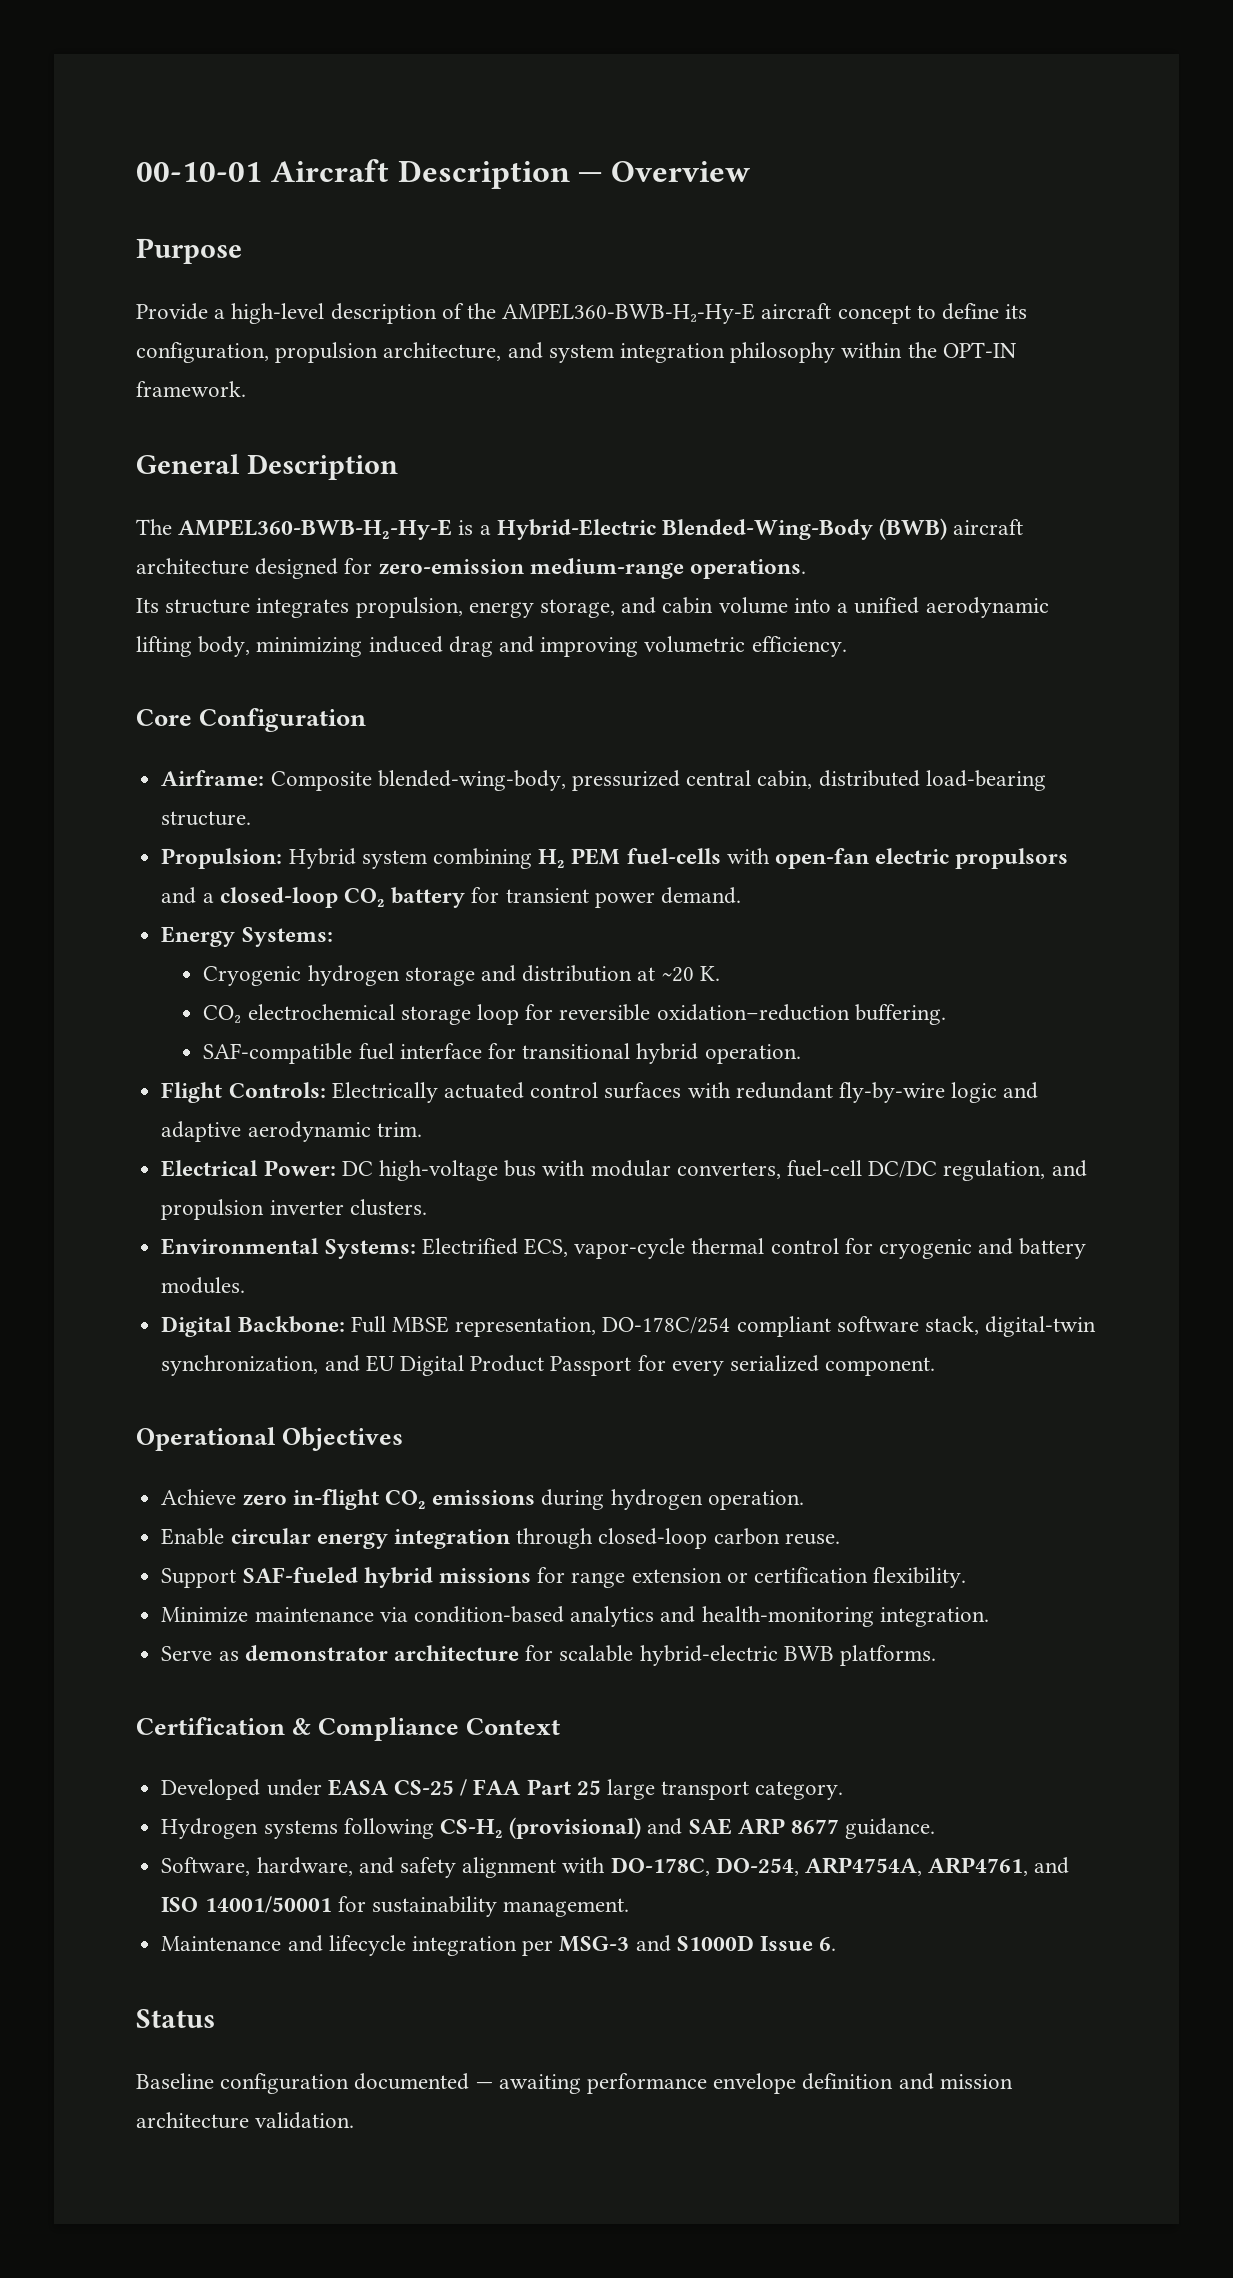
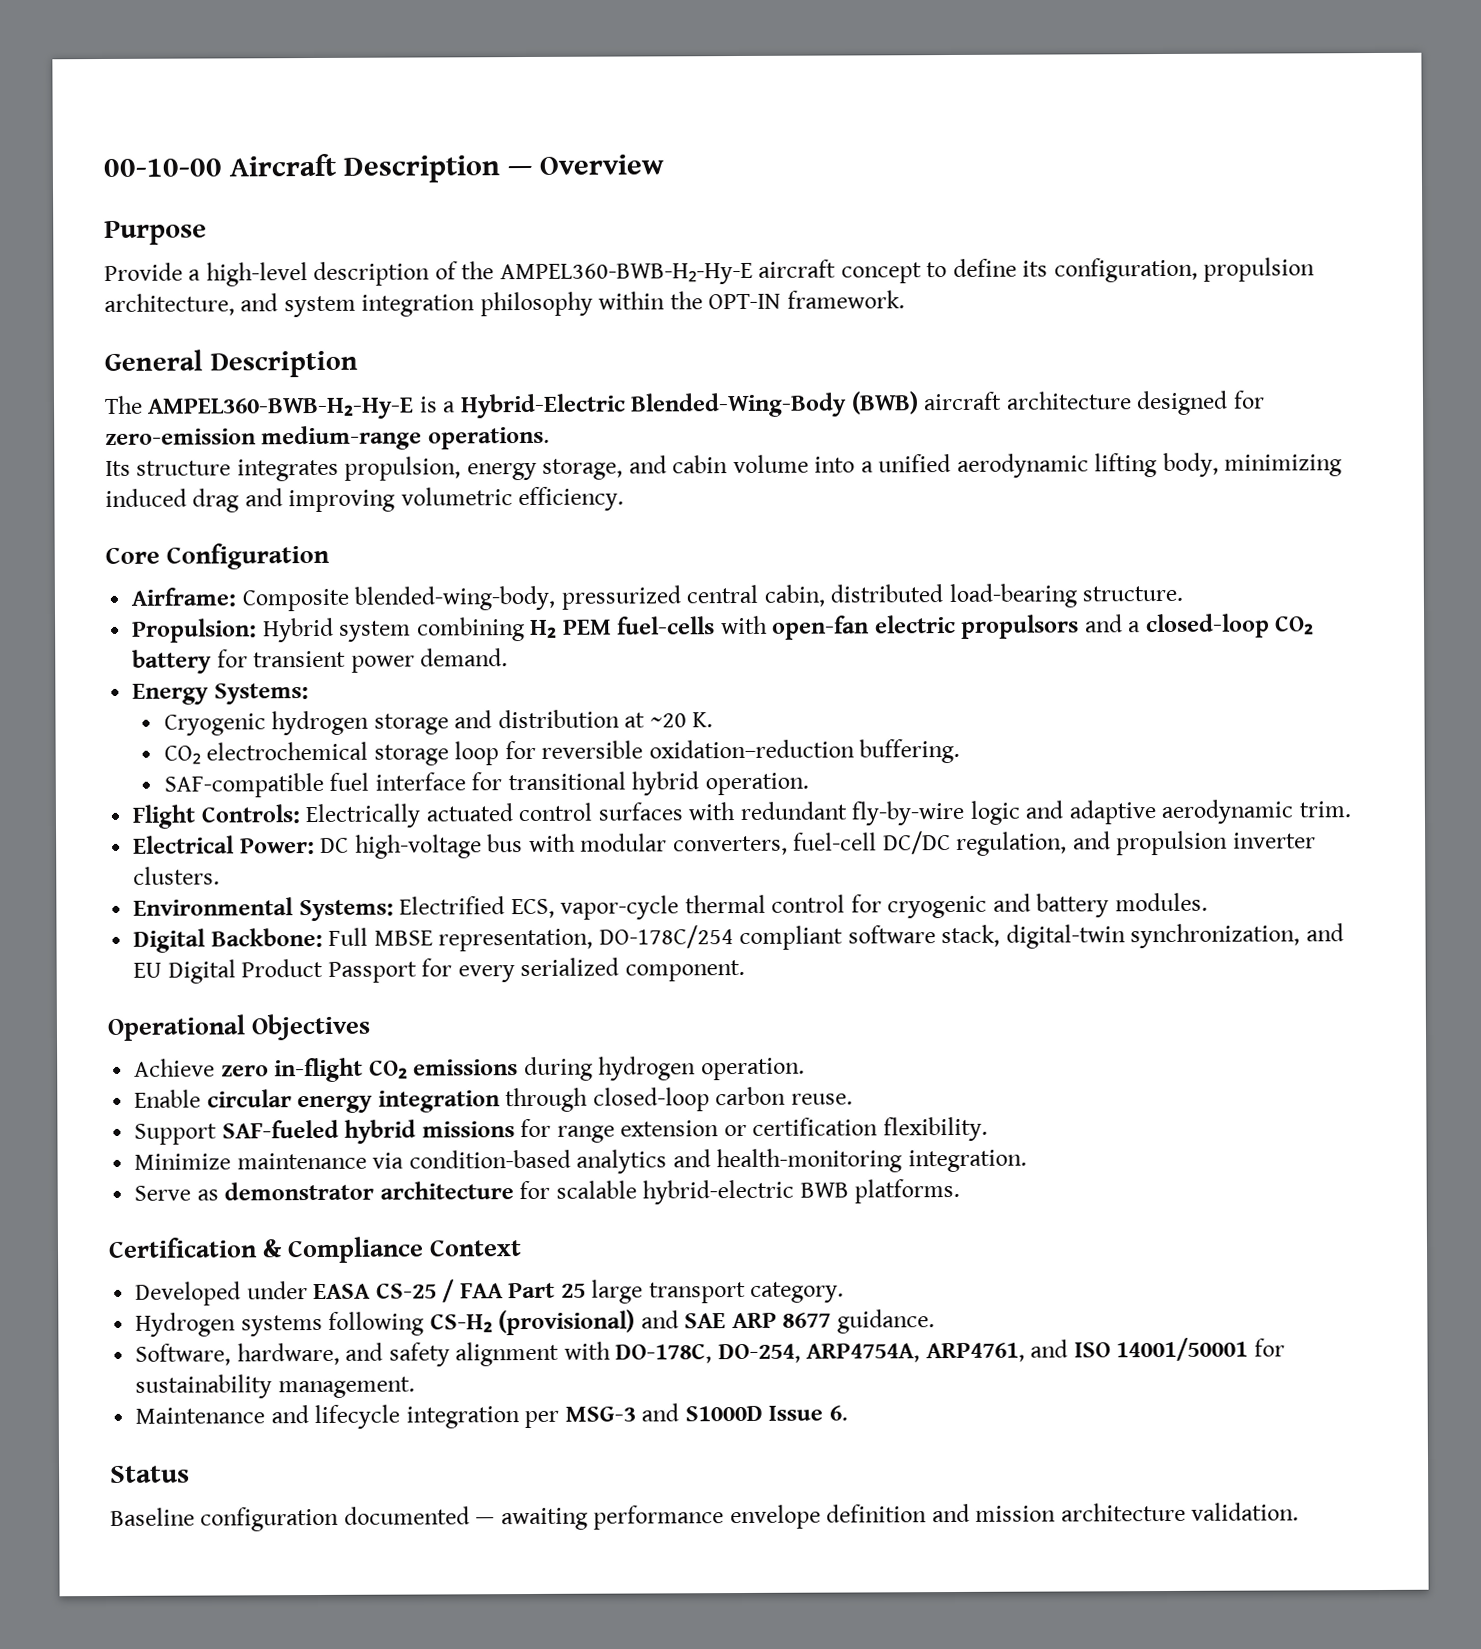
[136,162,262,182] 00-10-01 -> [103,158,222,177] 00-10-00

